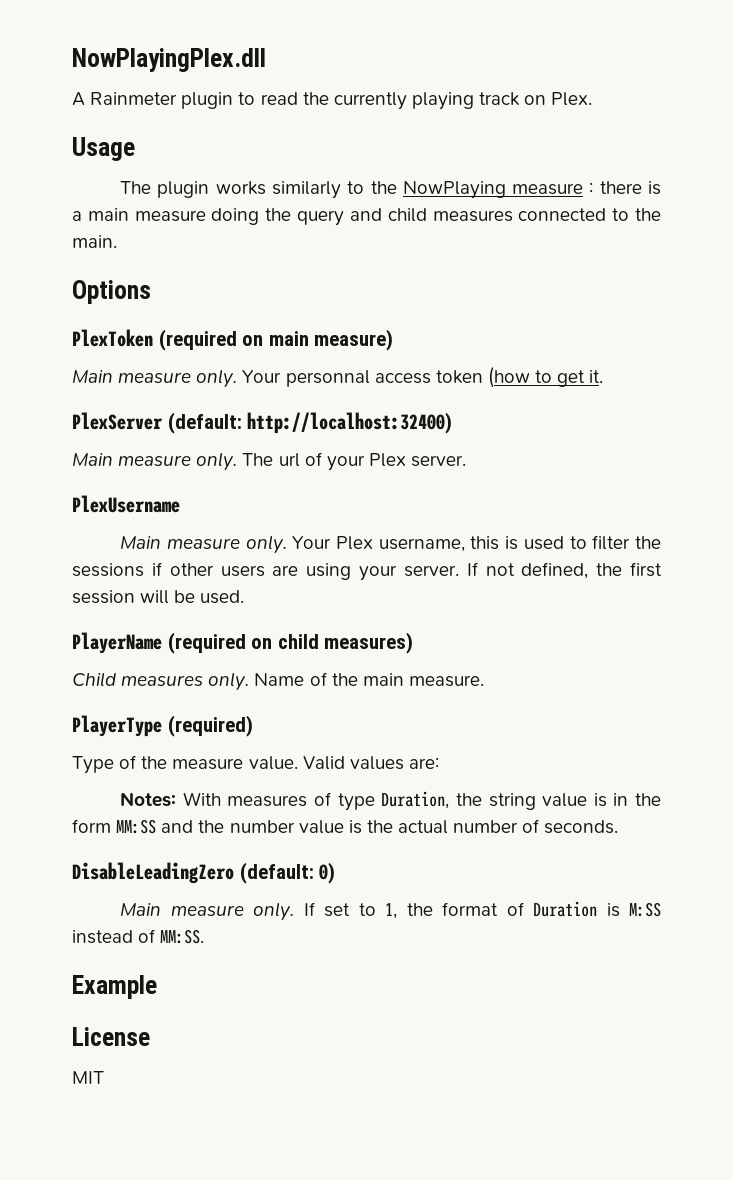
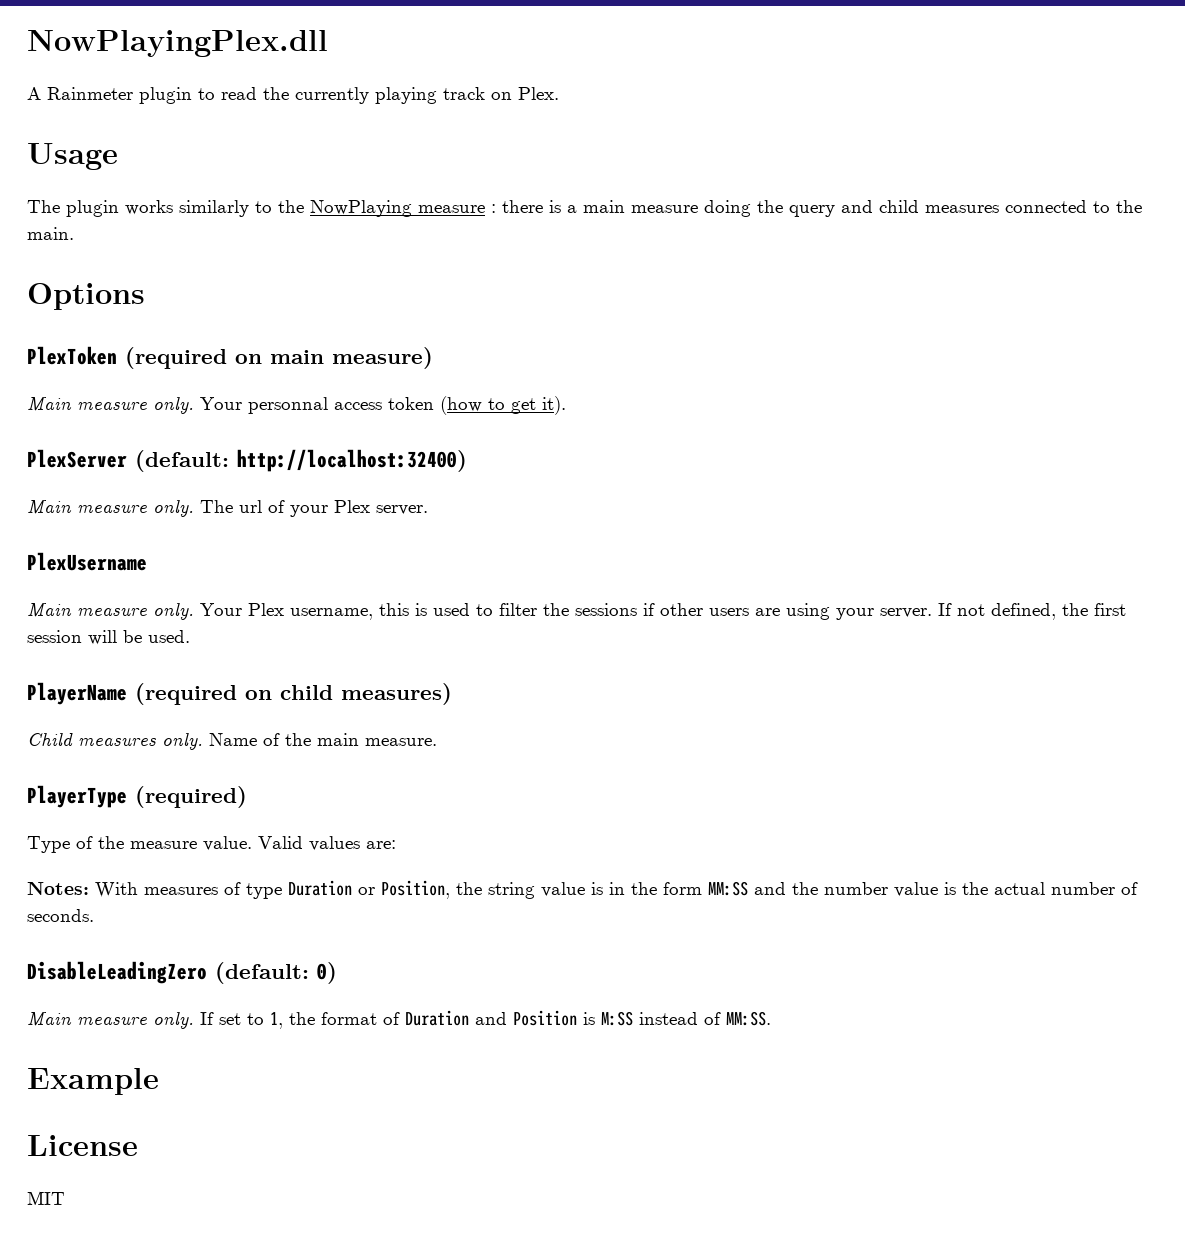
[589,370,604,383] it. -> [542,396,566,415] it).
[381,791,450,809] Duration, -> [288,880,450,899] Duration or Position,
(598, 909) none -> [475,1010,577,1026] and Position

